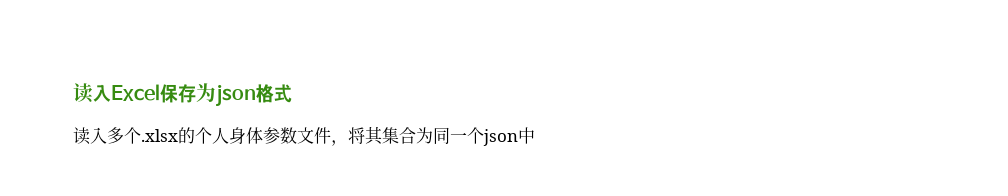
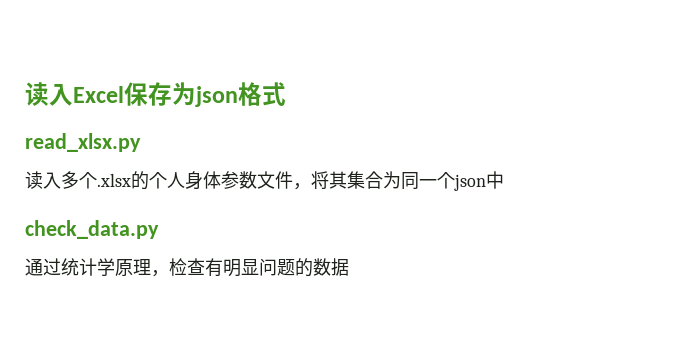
(292, 93) none -> [25,133,141,152] // read_xlsx.py
(535, 135) none -> [25,220,159,239] [25,258,349,277] // check_data.py // 通过统计学原理，检查有明显问题的数据

